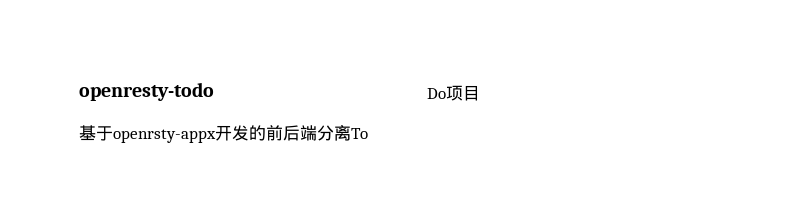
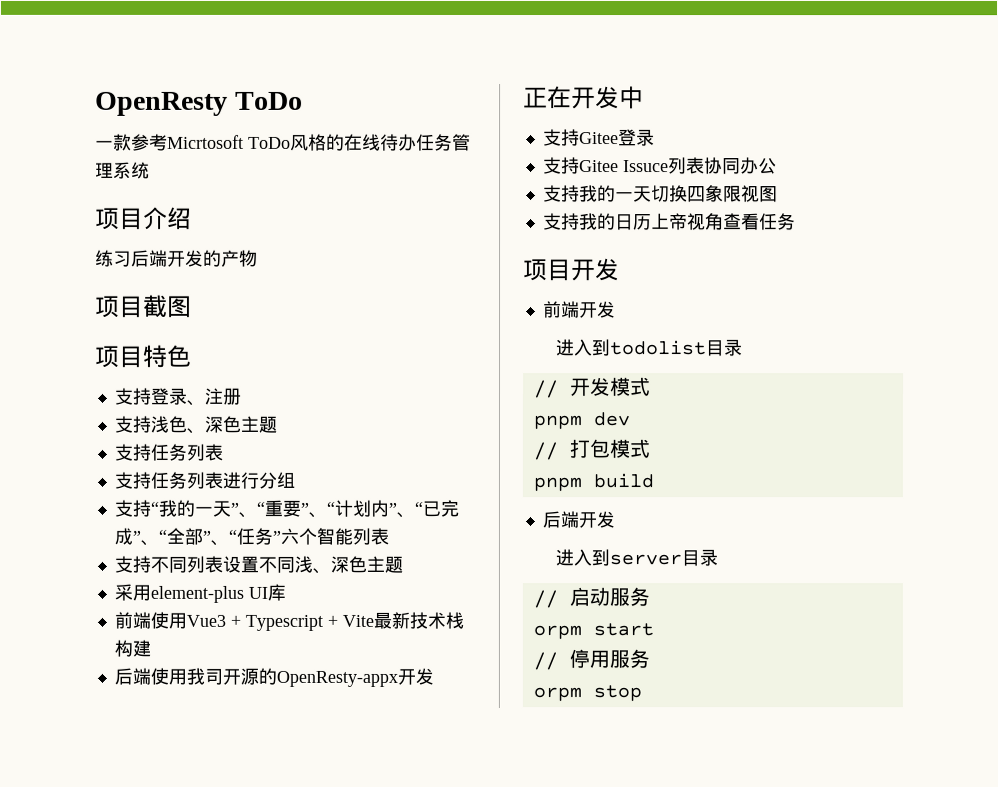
[79,82,214,101] [79,125,368,143] [427,85,480,101] openresty-todo // 基于openrsty-appx开发的前后端分离To Do项目 -> [95,91,303,116] [95,133,471,151] [95,161,150,179] [95,206,192,230] [95,249,258,267] [95,294,192,318] [95,344,192,368] [113,387,242,406] [113,415,277,434] [113,443,223,461] [113,471,295,489] [113,499,459,518] [113,527,389,546] [113,555,403,574] [113,583,286,603] [113,611,464,631] [113,639,151,657] [113,667,434,687] [523,86,644,110] [542,129,655,147] [542,157,777,175] [542,185,778,203] [542,213,796,231] [523,258,620,282] [542,301,616,319] [556,339,744,357] [532,377,651,399] [532,412,630,430] [532,439,650,461] [532,473,654,492] [541,511,615,529] [555,549,719,567] [532,587,650,609] [532,623,654,640] [532,649,650,671] [532,685,642,702] OpenResty ToDo // 一款参考Micrtosoft ToDo风格的在线待办任务管理系统 // 项目介绍 // 练习后端开发的产物 // 项目截图 // 项目特色 // 支持登录、注册 // 支持浅色、深色主题 // 支持任务列表 // 支持任务列表进行分组 // 支持“我的一天”、“重要”、“计划内”、“已完成”、“全部”、“任务”六个智能列表 // 支持不同列表设置不同浅、深色主题 // 采用element-plus UI库 // 前端使用Vue3 + Typescript + Vite最新技术栈构建 // 后端使用我司开源的OpenResty-appx开发 // 正在开发中 // 支持Gitee登录 // 支持Gitee Issuce列表协同办公 // 支持我的一天切换四象限视图 // 支持我的日历上帝视角查看任务 // 项目开发 // 前端开发 // 进入到todolist目录 // // 开发模式 // pnpm dev // // 打包模式 // pnpm build // 后端开发 // 进入到server目录 // // 启动服务 // orpm start // // 停用服务 // orpm stop

